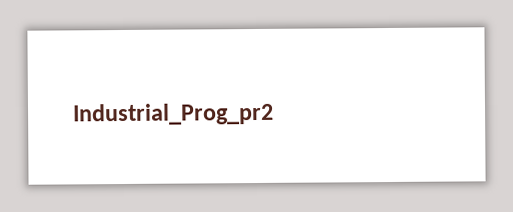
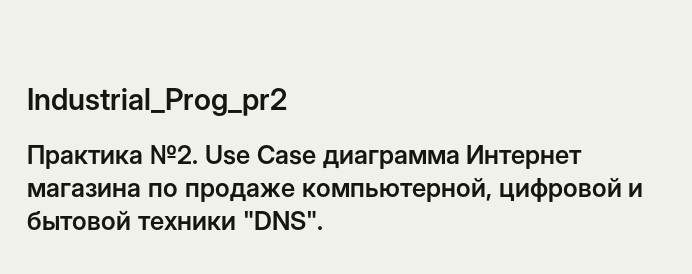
(274, 114) none -> [27,145,583,169] [27,178,644,202] [27,211,323,230] // Практика №2. Use Case диаграмма Интернет магазина по продаже компьютерной, цифровой и бытовой техники "DNS".

